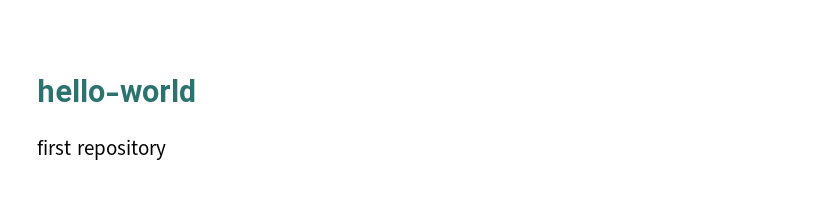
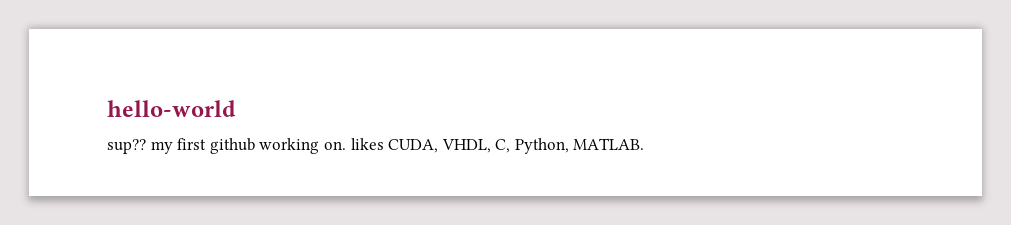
[37,139,166,160] first repository -> [107,138,645,154] sup?? my first github working on. likes CUDA, VHDL, C, Python, MATLAB.

